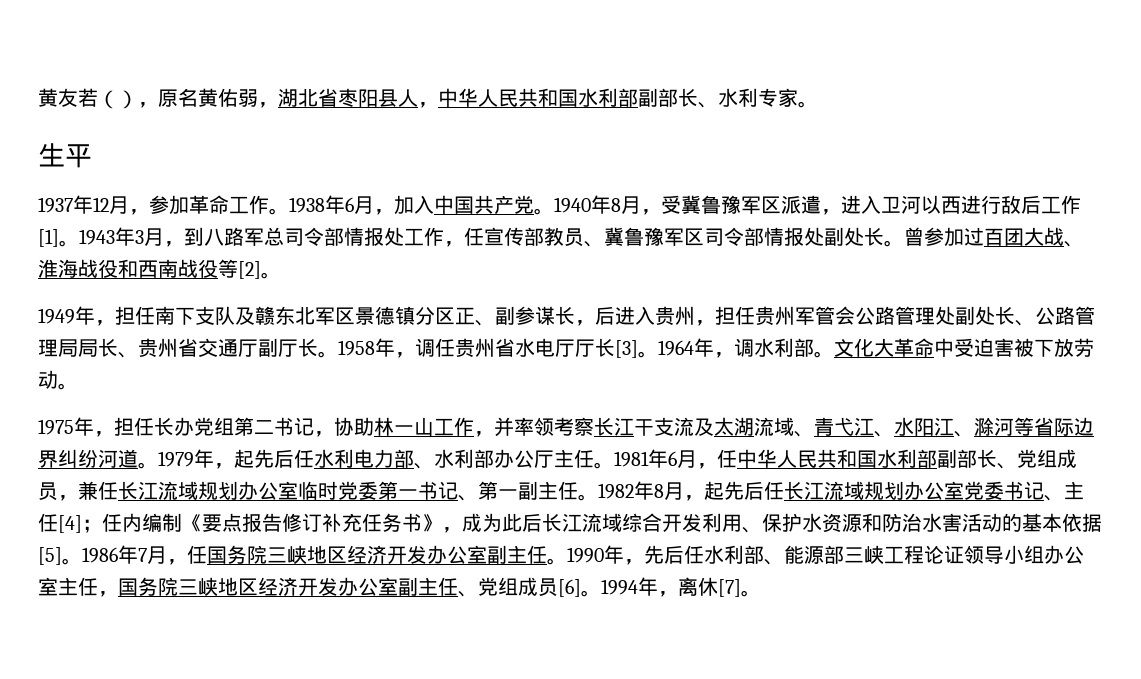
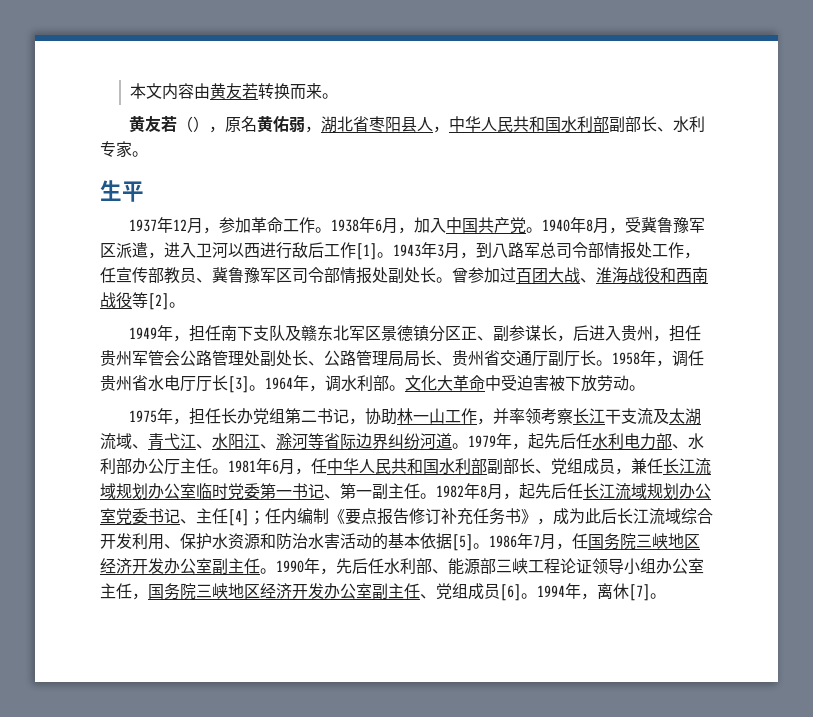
(38, 97) none -> [129,83,338,100] 本文内容由黄友若转换而来。 //

